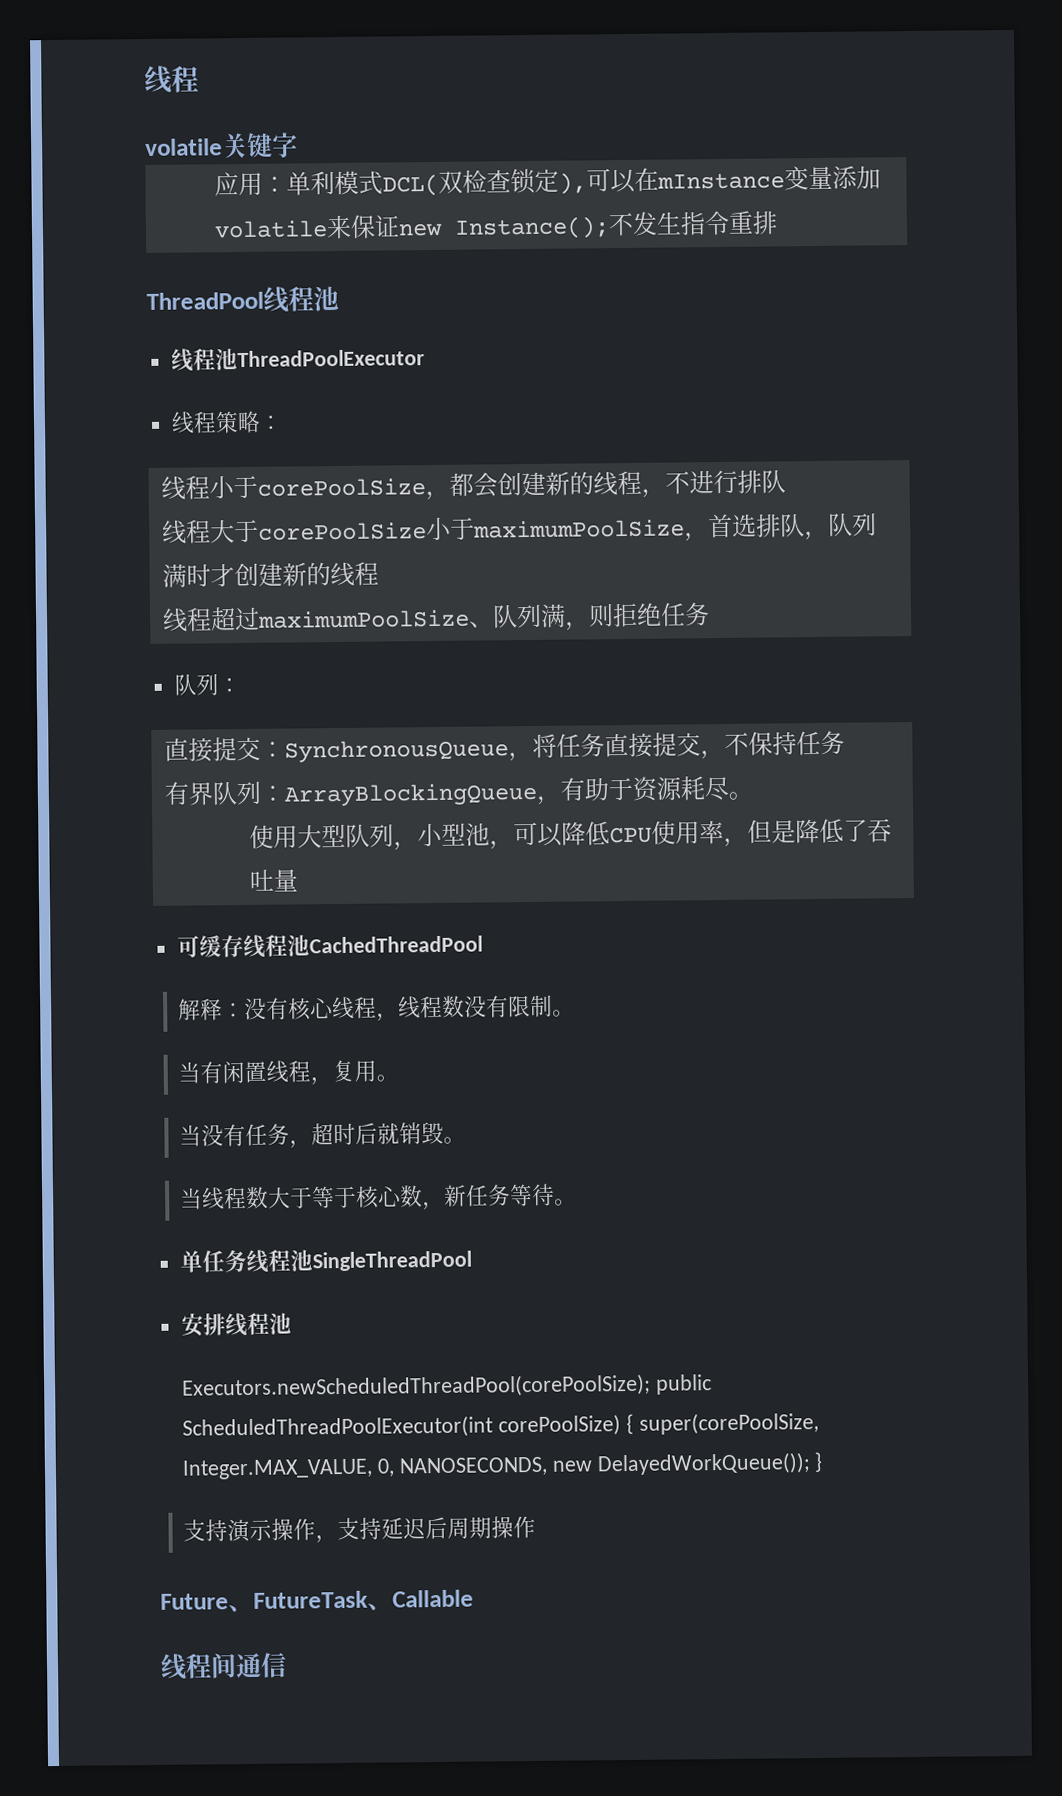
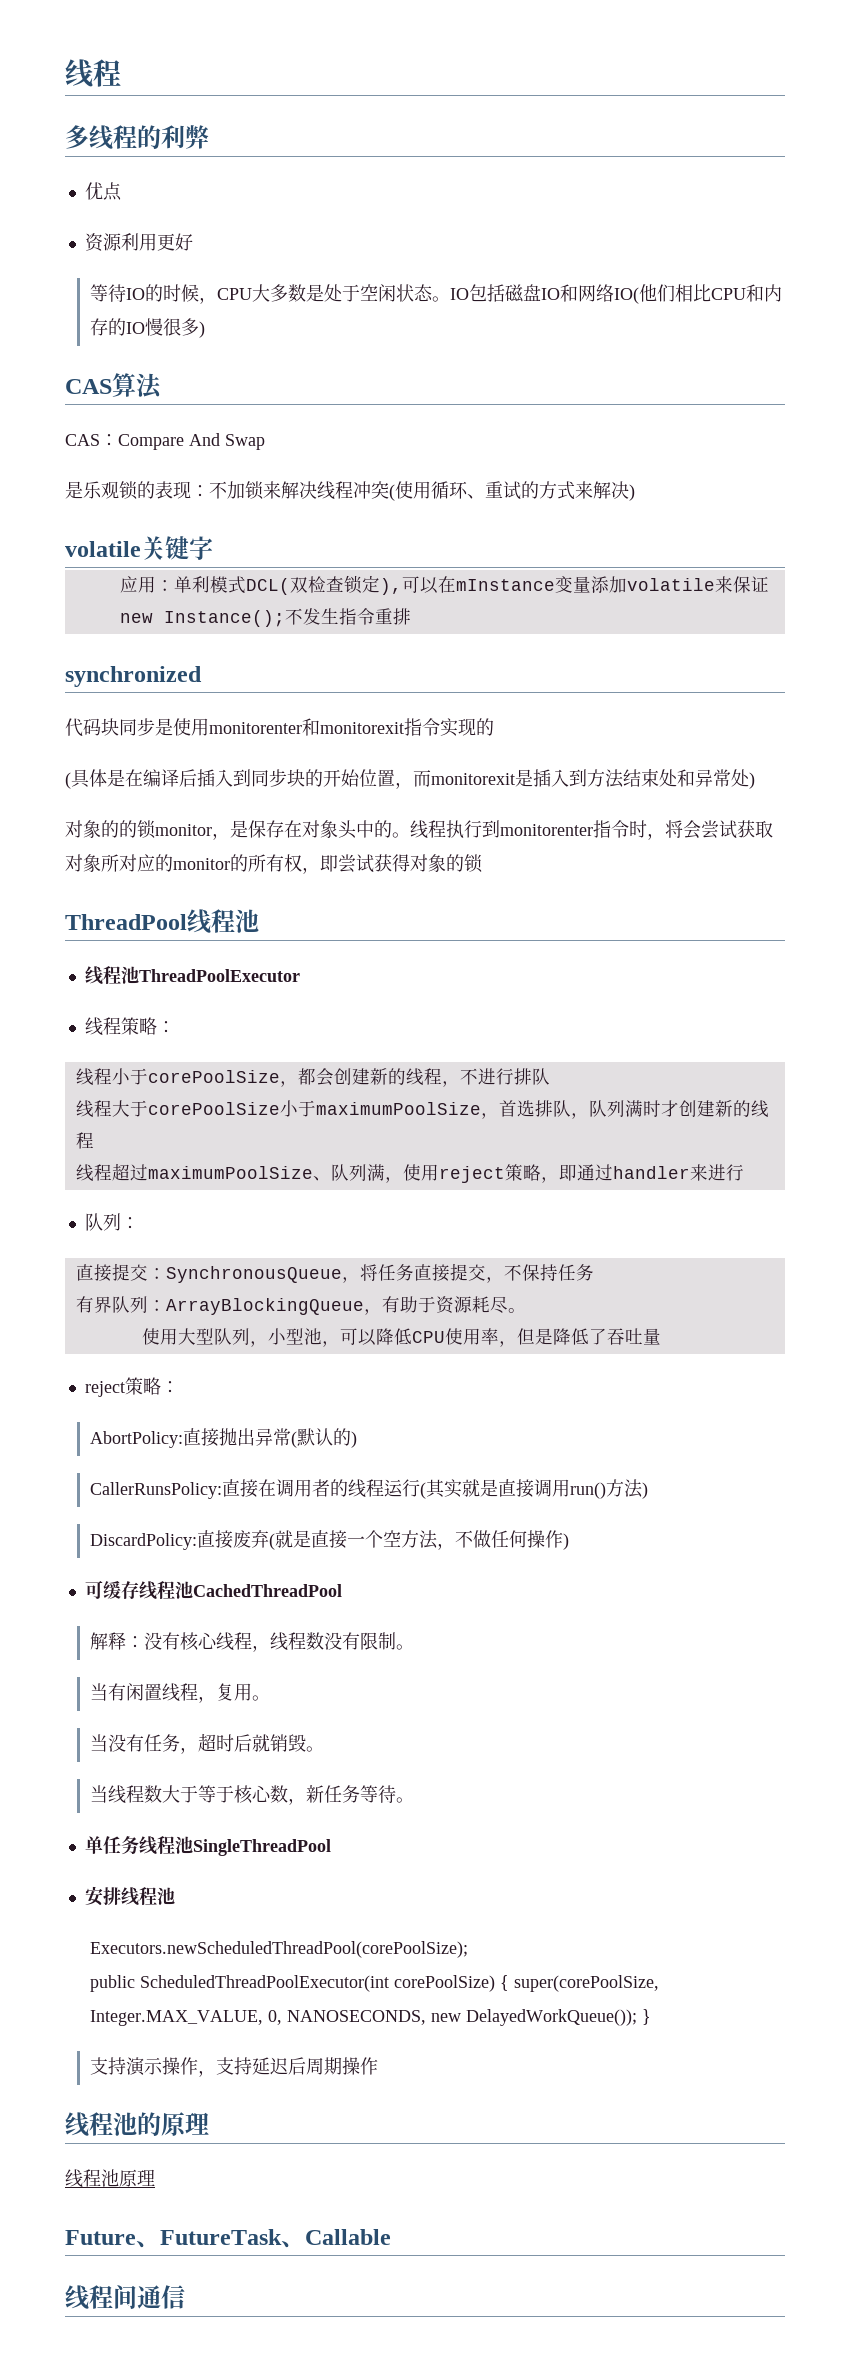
[144,65,199,95] 线程 -> [65,59,121,88] [65,125,209,150] [84,182,122,201] [84,233,193,252] [89,284,782,304] [89,318,205,338] [65,373,162,399] [65,433,265,450] [65,481,635,501] 线程 // 多线程的利弊 // 优点 // 资源利用更好 // 等待IO的时候，CPU大多数是处于空闲状态。IO包括磁盘IO和网络IO(他们相比CPU和内存的IO慢很多) // CAS算法 // CAS：Compare And Swap // 是乐观锁的表现：不加锁来解决线程冲突(使用循环、重试的方式来解决)
(778, 222) none -> [65,666,202,687] [65,718,494,737] [65,769,755,789] [65,820,773,840] [65,854,483,874] // synchronized // 代码块同步是使用monitorenter和monitorexit指令实现的 // (具体是在编译后插入到同步块的开始位置，而monitorexit是插入到方法结束处和异常处) // 对象的的锁monitor，是保存在对象头中的。线程执行到monitorenter指令时，将会尝试获取对象所对应的monitor的所有权，即尝试获得对象的锁
[587,602,710,628] 则拒绝任务 -> [402,1164,744,1183] 使用reject策略，即通过handler来进行
(298, 880) none -> [84,1377,179,1397] [89,1428,357,1448] [89,1479,648,1499] [89,1530,569,1550] // reject策略： // AbortPolicy:直接抛出异常(默认的) // CallerRunsPolicy:直接在调用者的线程运行(其实就是直接调用run()方法) // DiscardPolicy:直接废弃(就是直接一个空方法，不做任何操作)
(652, 1386) none -> (468, 1949) //
(537, 1527) none -> [65,2112,209,2137] [65,2169,155,2188] // 线程池的原理 // 线程池原理

